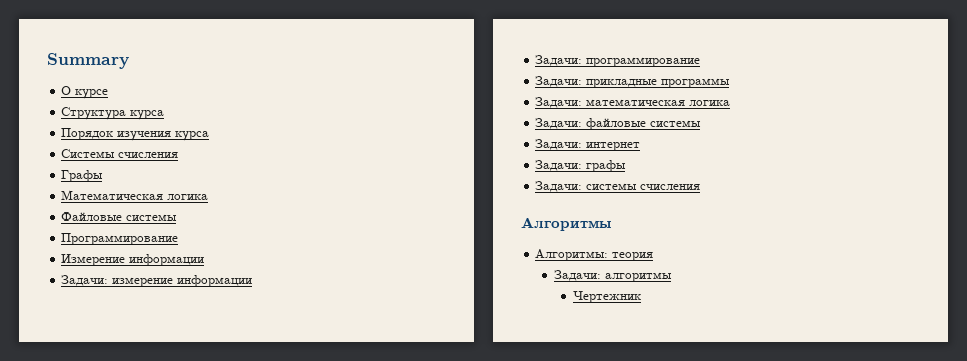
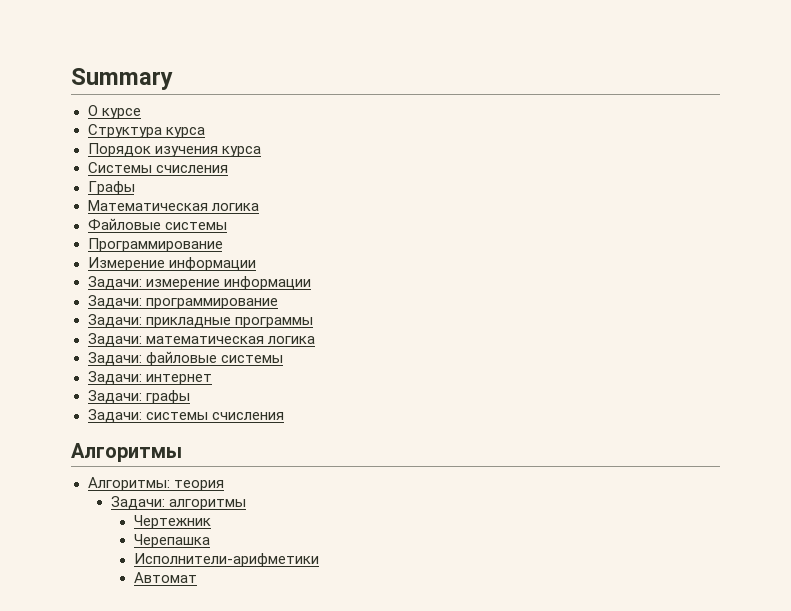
(641, 297) none -> [133,534,210,548] [133,553,319,567] [133,572,197,583] // Черепашка // Исполнители-арифметики // Автомат

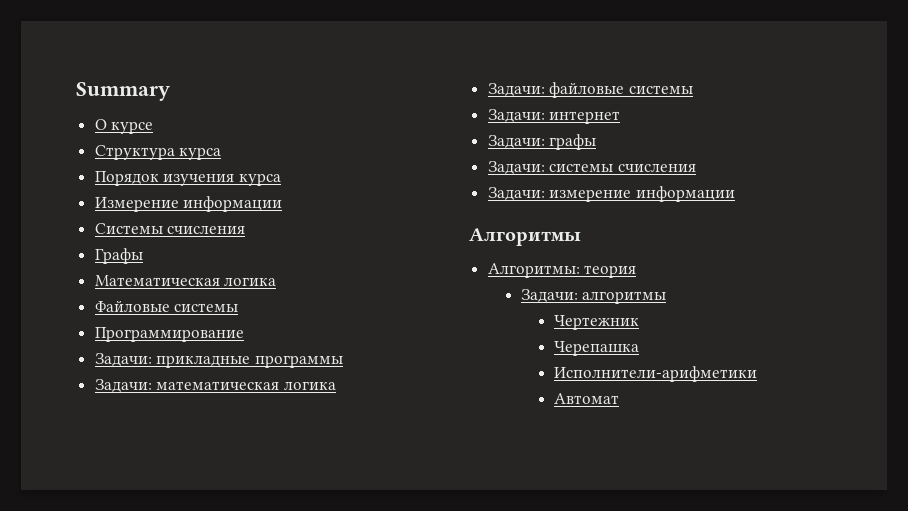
(261, 151) none -> [94,196,283,212] // Измерение информации
[87,257,256,271] [87,276,311,290] [87,295,278,309] // Измерение информации // Задачи: измерение информации // Задачи: программирование -> (244, 334) none
(284, 416) none -> [487,186,735,202] // Задачи: измерение информации

